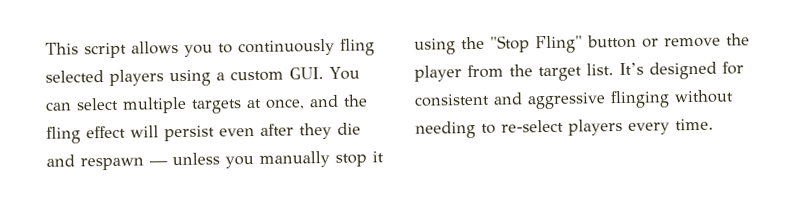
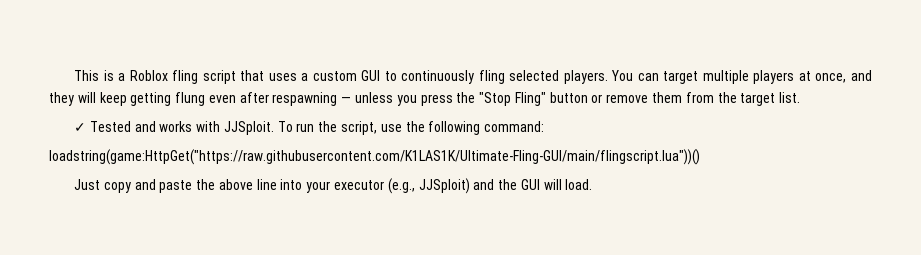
[84,38,375,59] [45,66,360,87] [45,94,368,114] [46,122,361,144] [46,150,384,171] [414,38,456,55] script allows you to continuously fling selected players using a custom GUI. You can select multiple targets at once, and the fling effect will persist even after they die and respawn — unless you manually stop it using -> [103,70,872,84] [49,92,453,106] is a Roblox fling script that uses a custom GUI to continuously fling selected players. You can target multiple players at once, and they will keep getting flung even after respawning — unless you press
[726,33,750,46] [414,65,462,82] the player -> [652,92,683,103] them
[619,61,744,80] [414,89,734,110] [415,118,714,139] It’s designed for consistent and aggressive flinging without needing to re-select players every time. -> [74,121,545,135] [49,149,700,165] [74,178,593,194] // ✓ Tested and works with JJSploit. To run the script, use the following command: // loadstring(game:HttpGet("https://raw.githubusercontent.com/K1LAS1K/Ultimate-Fling-GUI/main/flingscript.lua"))() // Just copy and paste the above line into your executor (e.g., JJSploit) and the GUI will load.

